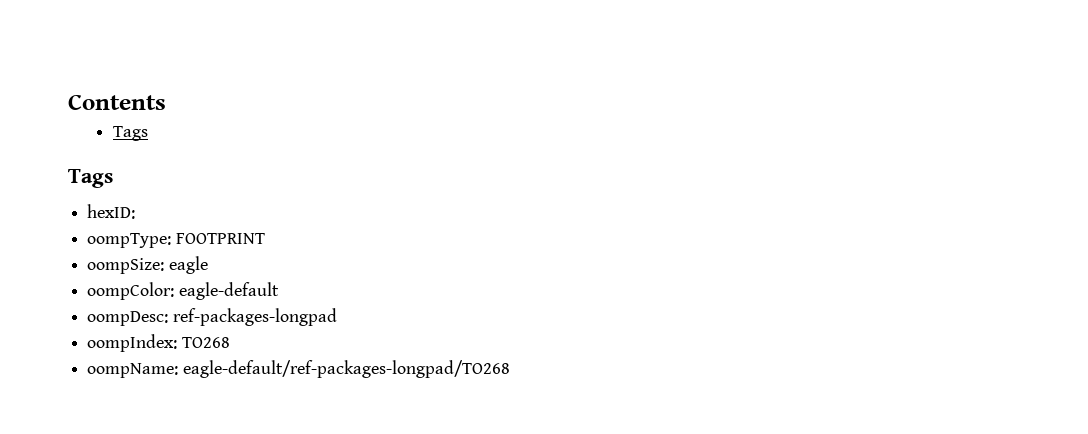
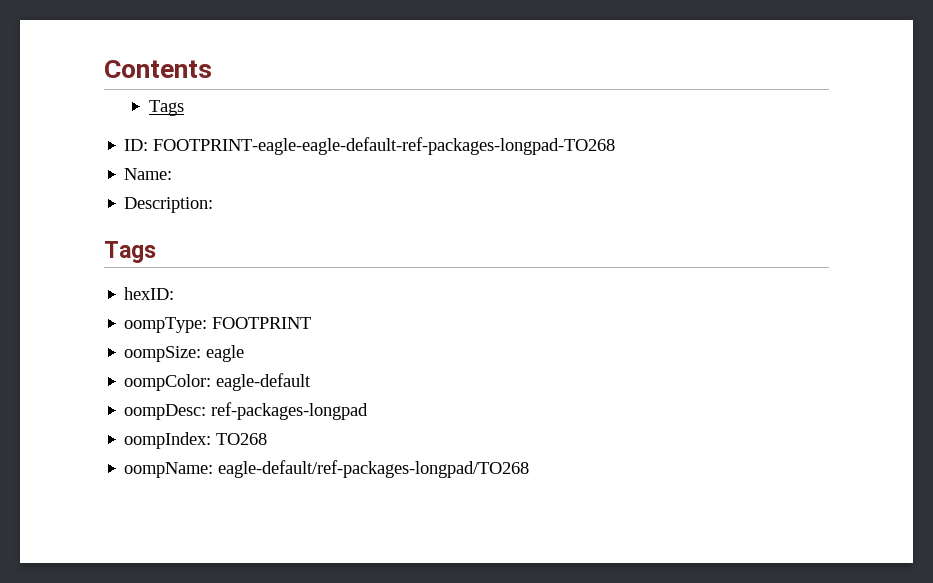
(148, 133) none -> [124,137,616,155] [124,168,173,180] [124,197,214,213] // ID: FOOTPRINT-eagle-eagle-default-ref-packages-longpad-TO268 // Name: // Description:

